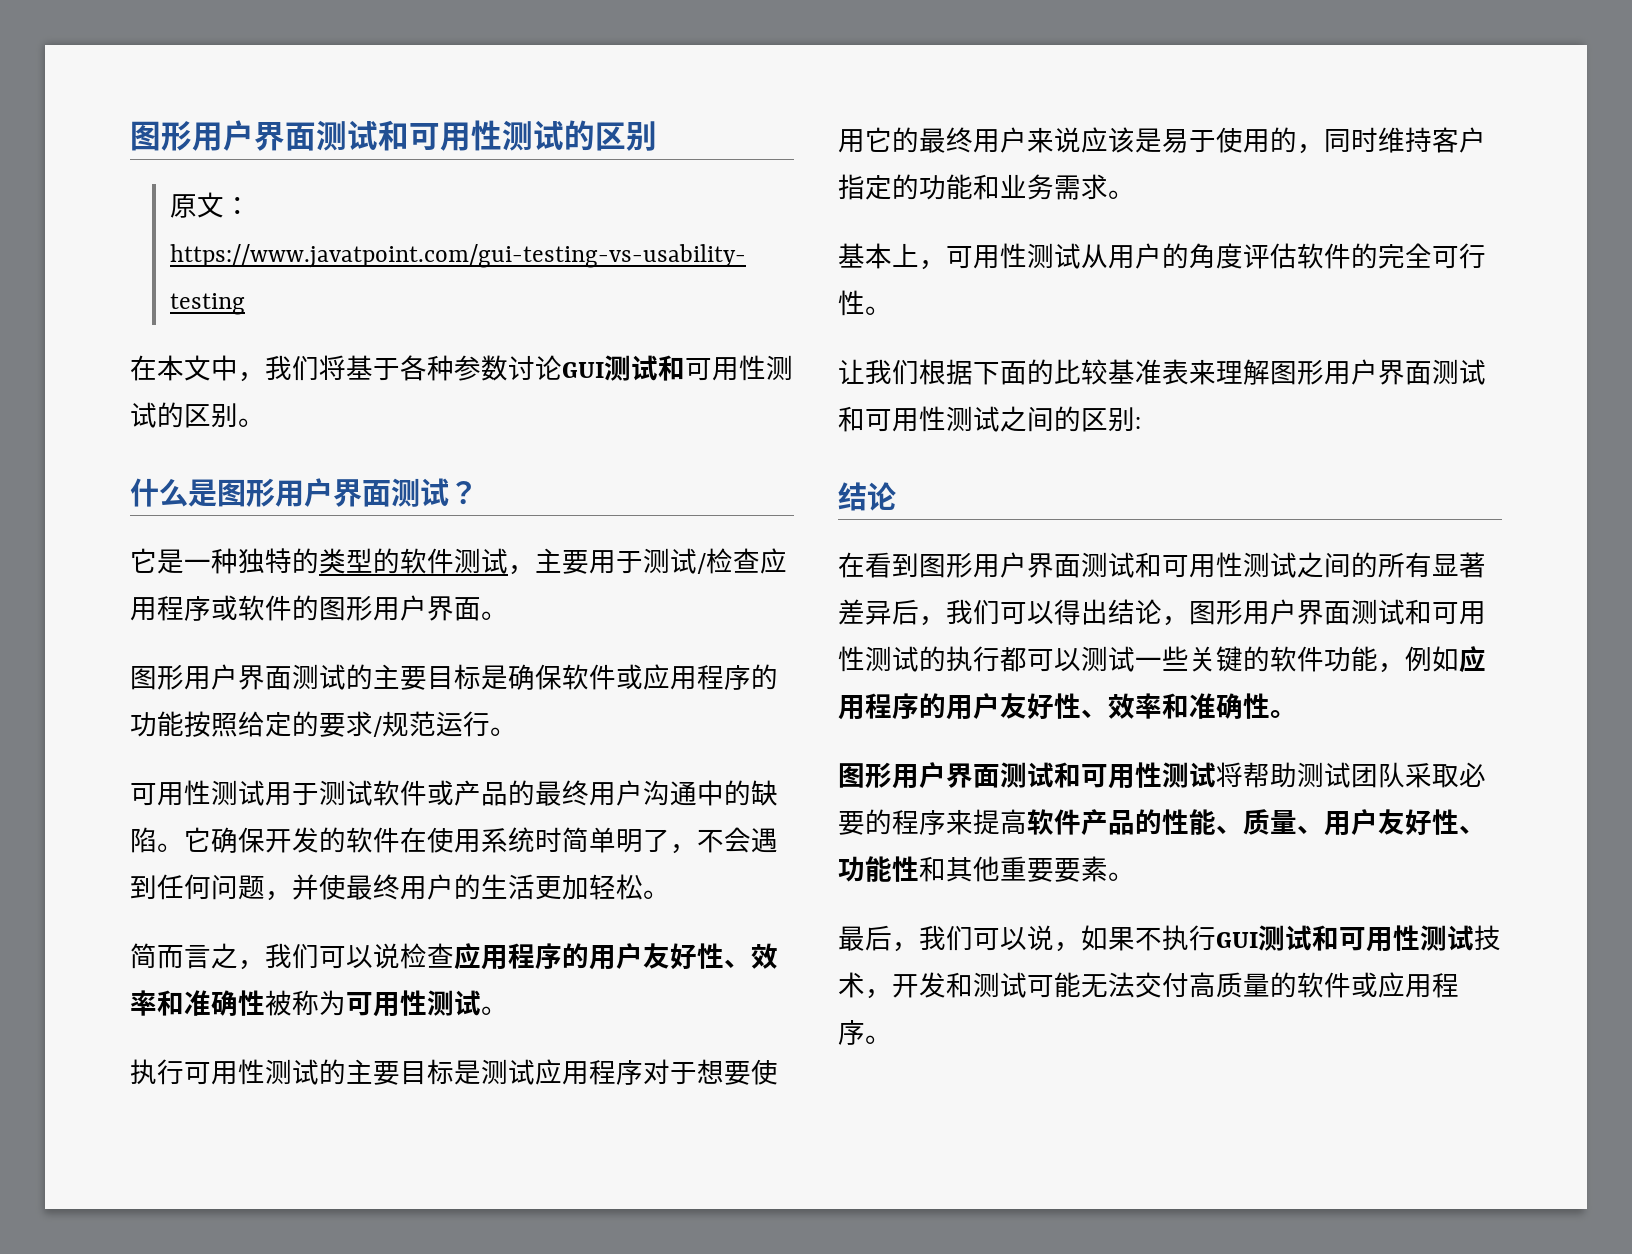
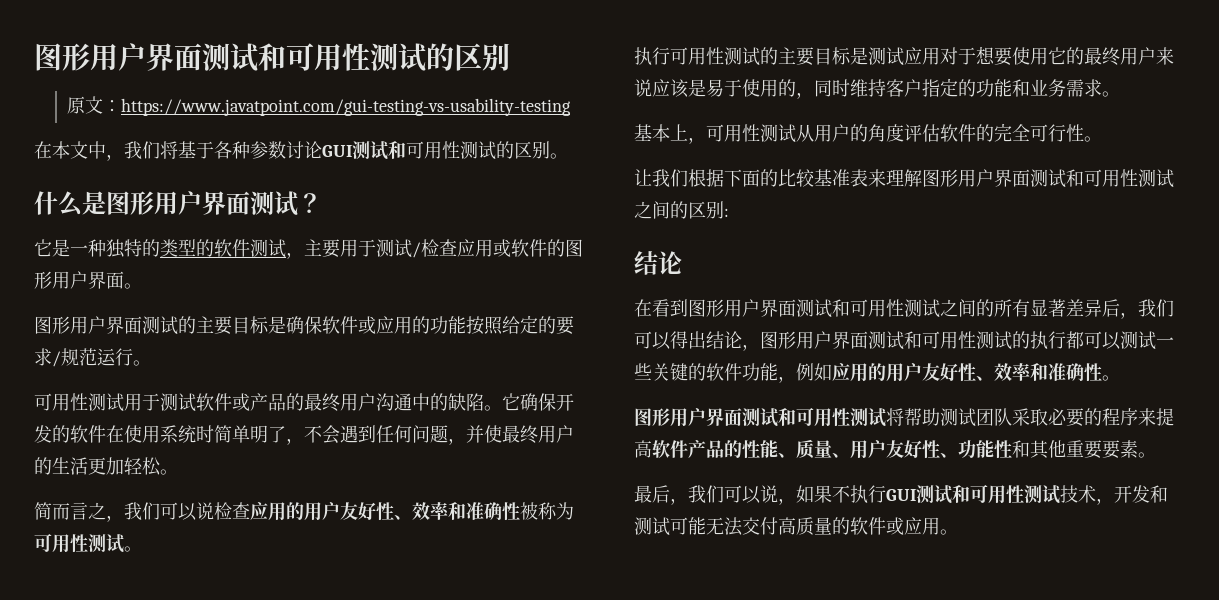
[157,596,211,621] 程序 -> (493, 248) none
[697,665,751,690] 程序 -> (412, 325) none
[508,943,562,969] 程序 -> (286, 511) none
[589,1060,643,1085] 程序 -> (940, 56) none
[865,693,919,719] 程序 -> (868, 372) none
[1432,973,1459,998] [838,1020,865,1045] 程序 -> (940, 526) none

